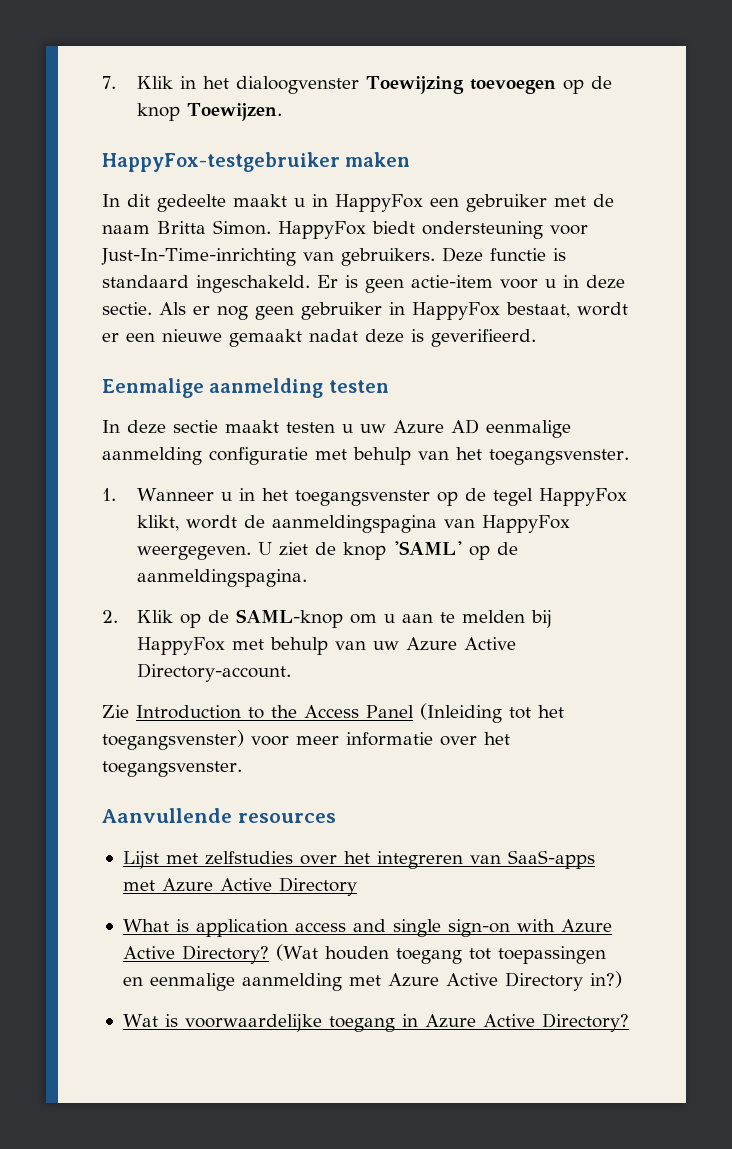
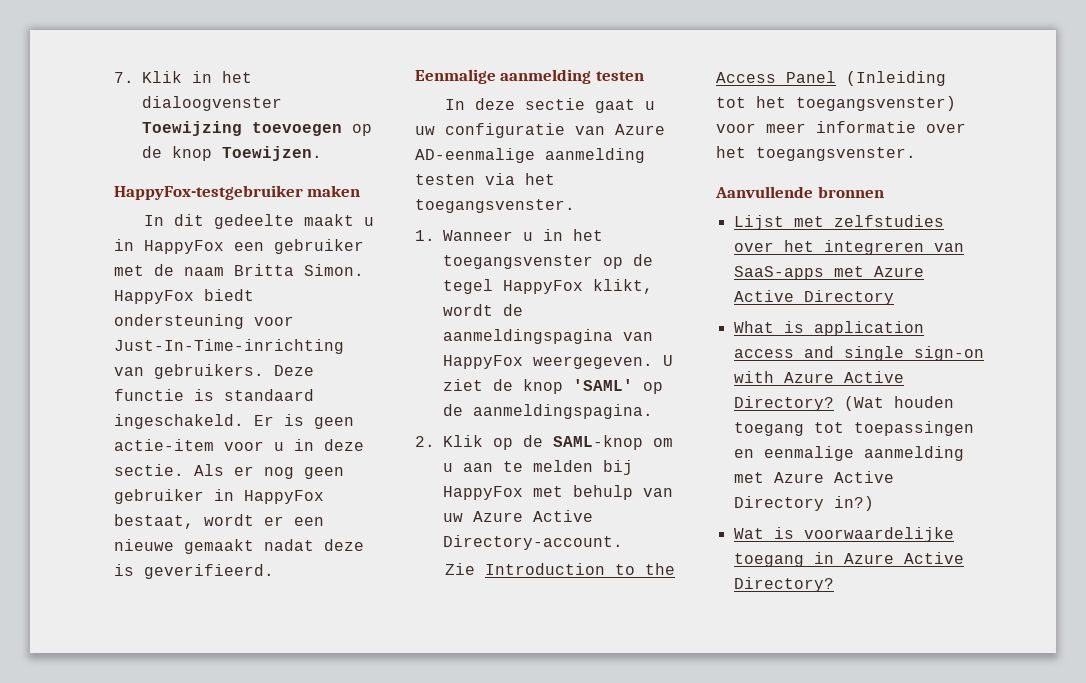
[225,419,571,438] [102,447,449,465] maakt testen u uw Azure AD eenmalige aanmelding configuratie met behulp van -> [595,99,656,113] [415,123,665,138] [415,148,645,163] [415,173,515,185] gaat u uw configuratie van Azure AD-eenmalige aanmelding testen via
[237,813,336,823] resources -> [817,186,884,198] bronnen

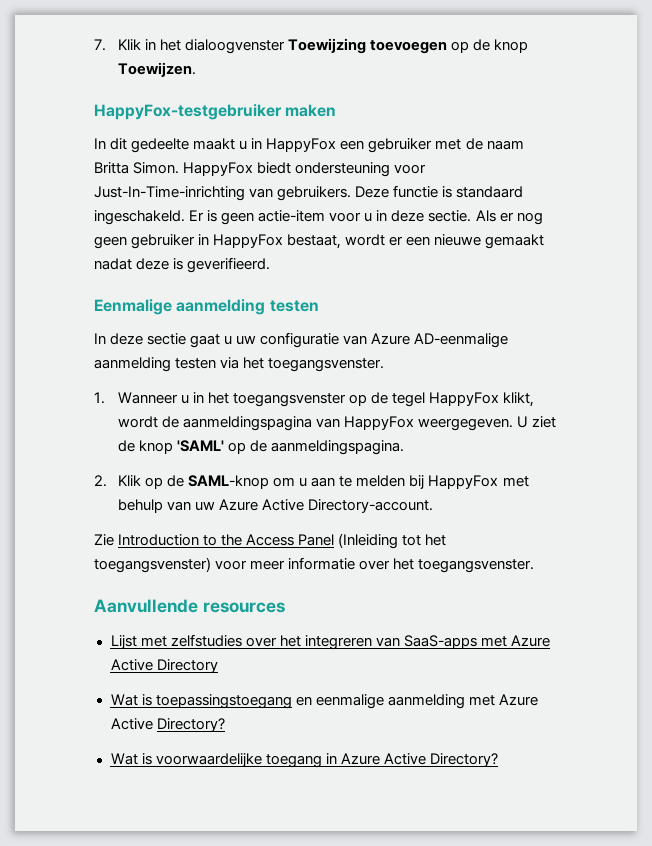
[817,186,884,198] bronnen -> [202,602,285,613] resources
[733,321,924,336] [733,346,984,361] [733,371,904,383] [733,396,954,411] [733,421,974,436] What is application access and single sign-on with Azure Active Directory? (Wat houden toegang tot toepassingen -> [110,694,292,709] Wat is toepassingstoegang
[733,496,874,511] Directory in?) -> [156,718,225,732] Directory?

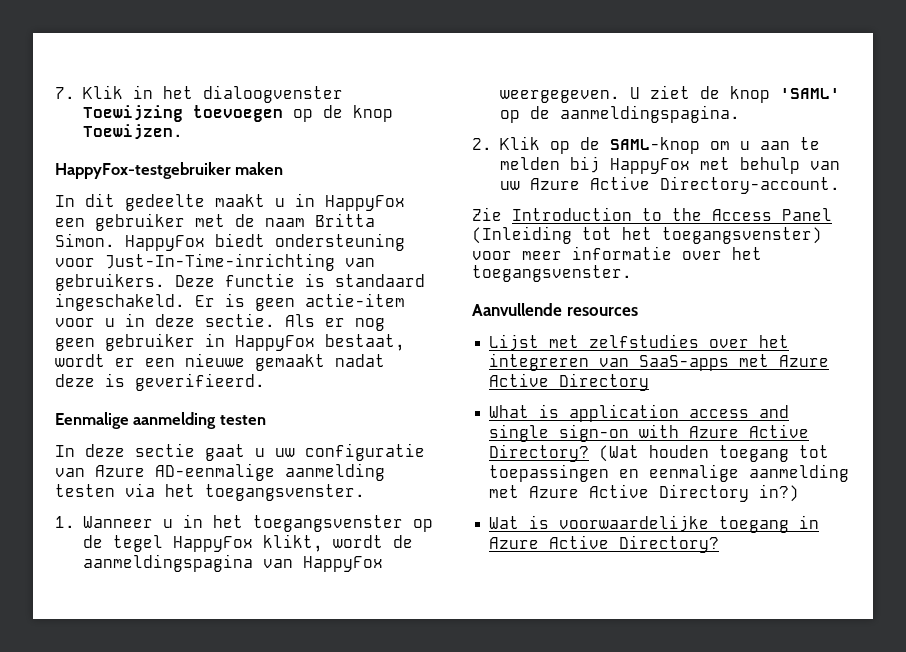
[110,694,292,709] Wat is toepassingstoegang -> [489,404,790,422] [489,424,810,442] [489,444,830,462] [489,464,610,482] What is application access and single sign-on with Azure Active Directory? (Wat houden toegang tot toepassingen
[156,718,225,732] Directory? -> [659,484,800,502] Directory in?)

